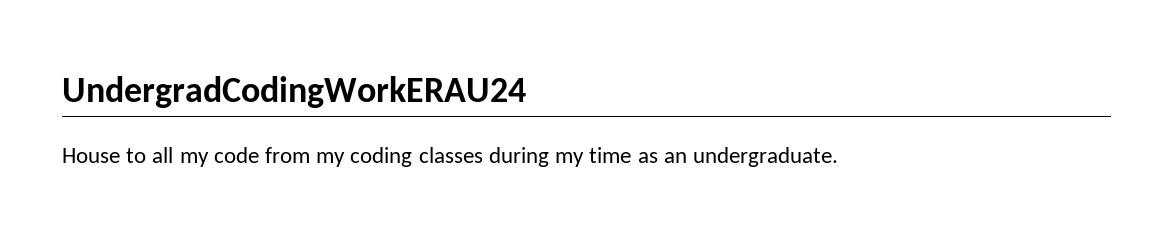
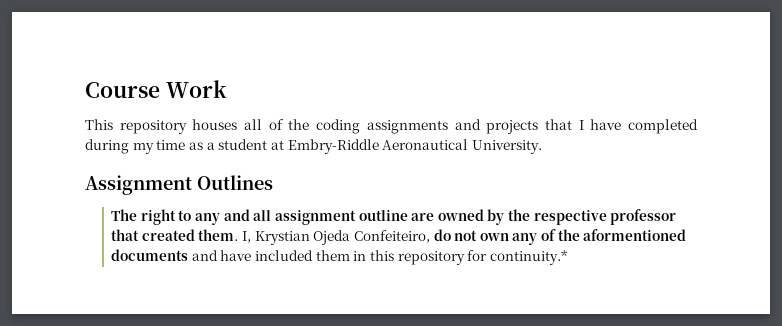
[62,76,526,108] [62,147,838,167] UndergradCodingWorkERAU24 // House to all my code from my coding classes during my time as an undergraduate. -> [85,80,227,98] [85,119,698,134] [85,139,542,154] [85,175,273,195] [111,209,677,225] [111,229,687,245] [111,249,568,265] Course Work // This repository houses all of the coding assignments and projects that I have completed during my time as a student at Embry-Riddle Aeronautical University. // Assignment Outlines // The right to any and all assignment outline are owned by the respective professor that created them. I, Krystian Ojeda Confeiteiro, do not own any of the aformentioned documents and have included them in this repository for continuity.*

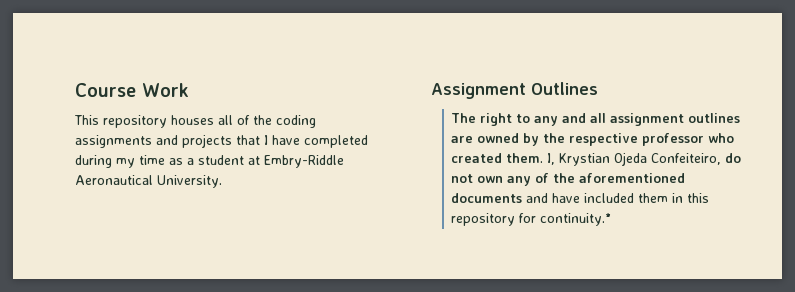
[358,210,408,221] outline -> [688,113,741,123] outlines
[111,229,140,241] that -> [708,133,735,143] who
[583,229,687,241] aformentioned -> [579,173,686,183] aforementioned

